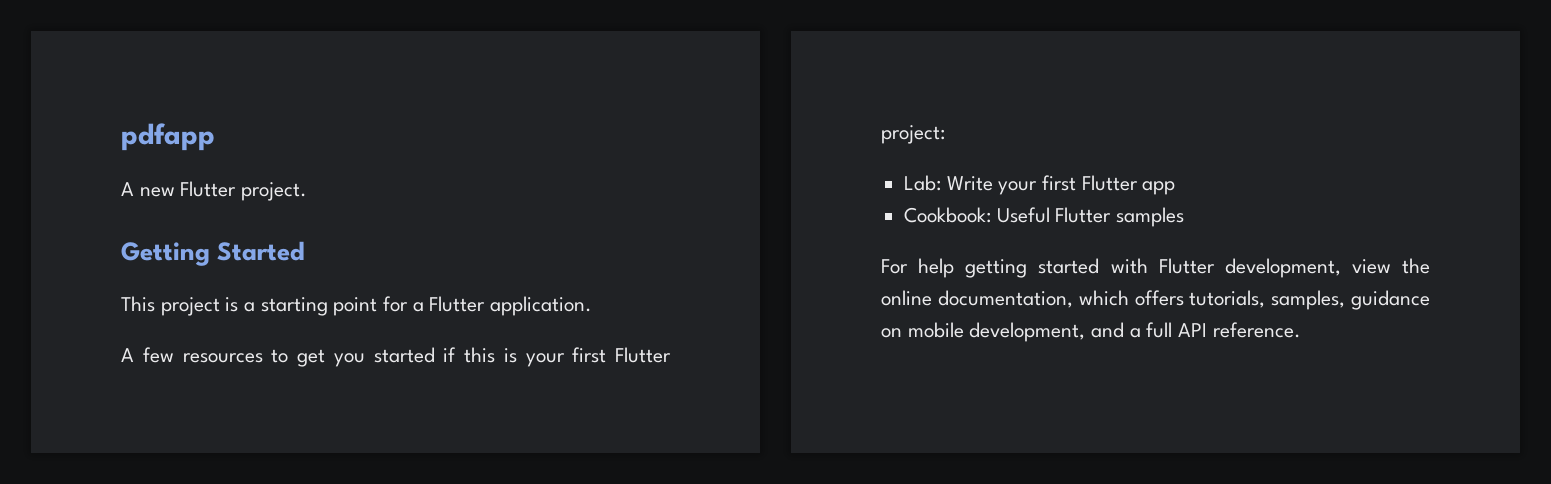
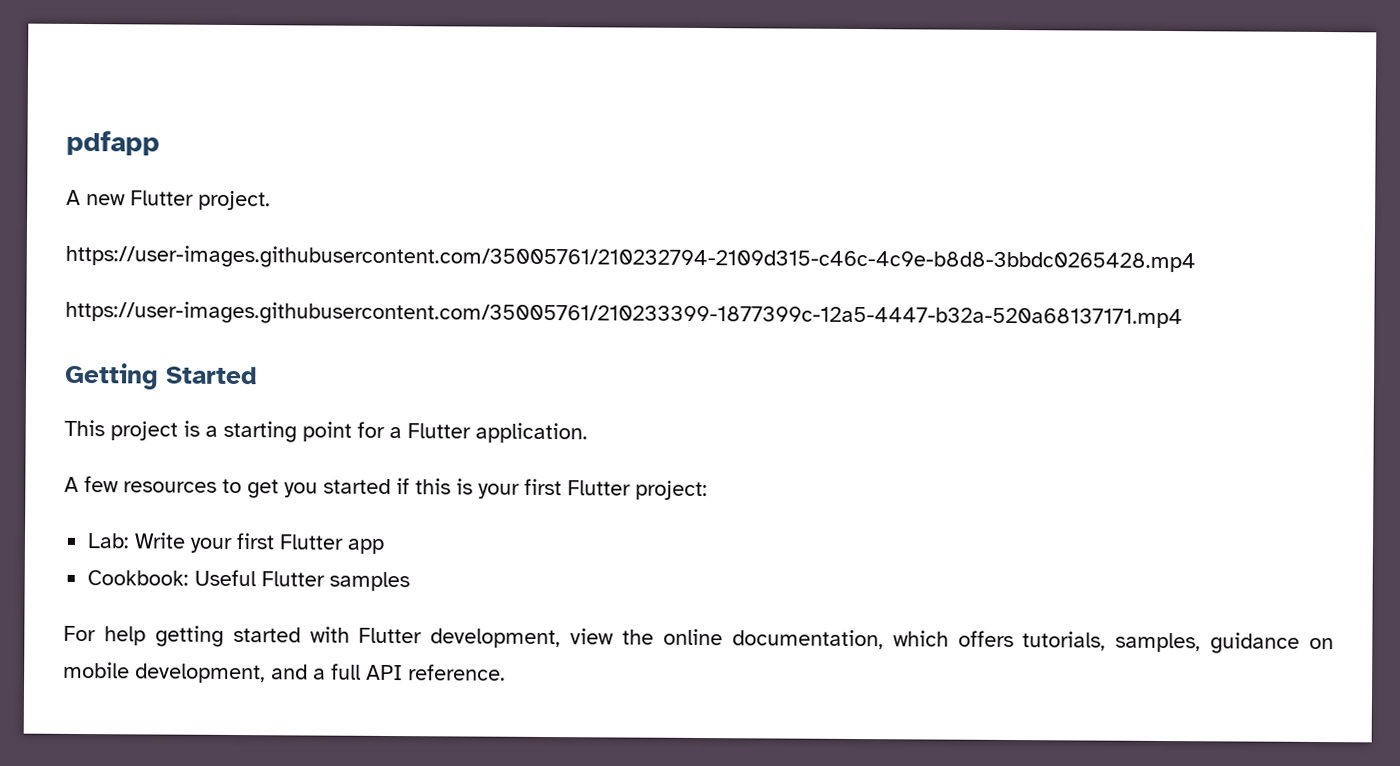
(308, 191) none -> [65,244,1196,274] [65,300,1183,330] // https://user-images.githubusercontent.com/35005761/210232794-2109d315-c46c-4c9e-b8d8-3bbdc0265428.mp4 // https://user-images.githubusercontent.com/35005761/210233399-1877399c-12a5-4447-b32a-520a68137171.mp4

